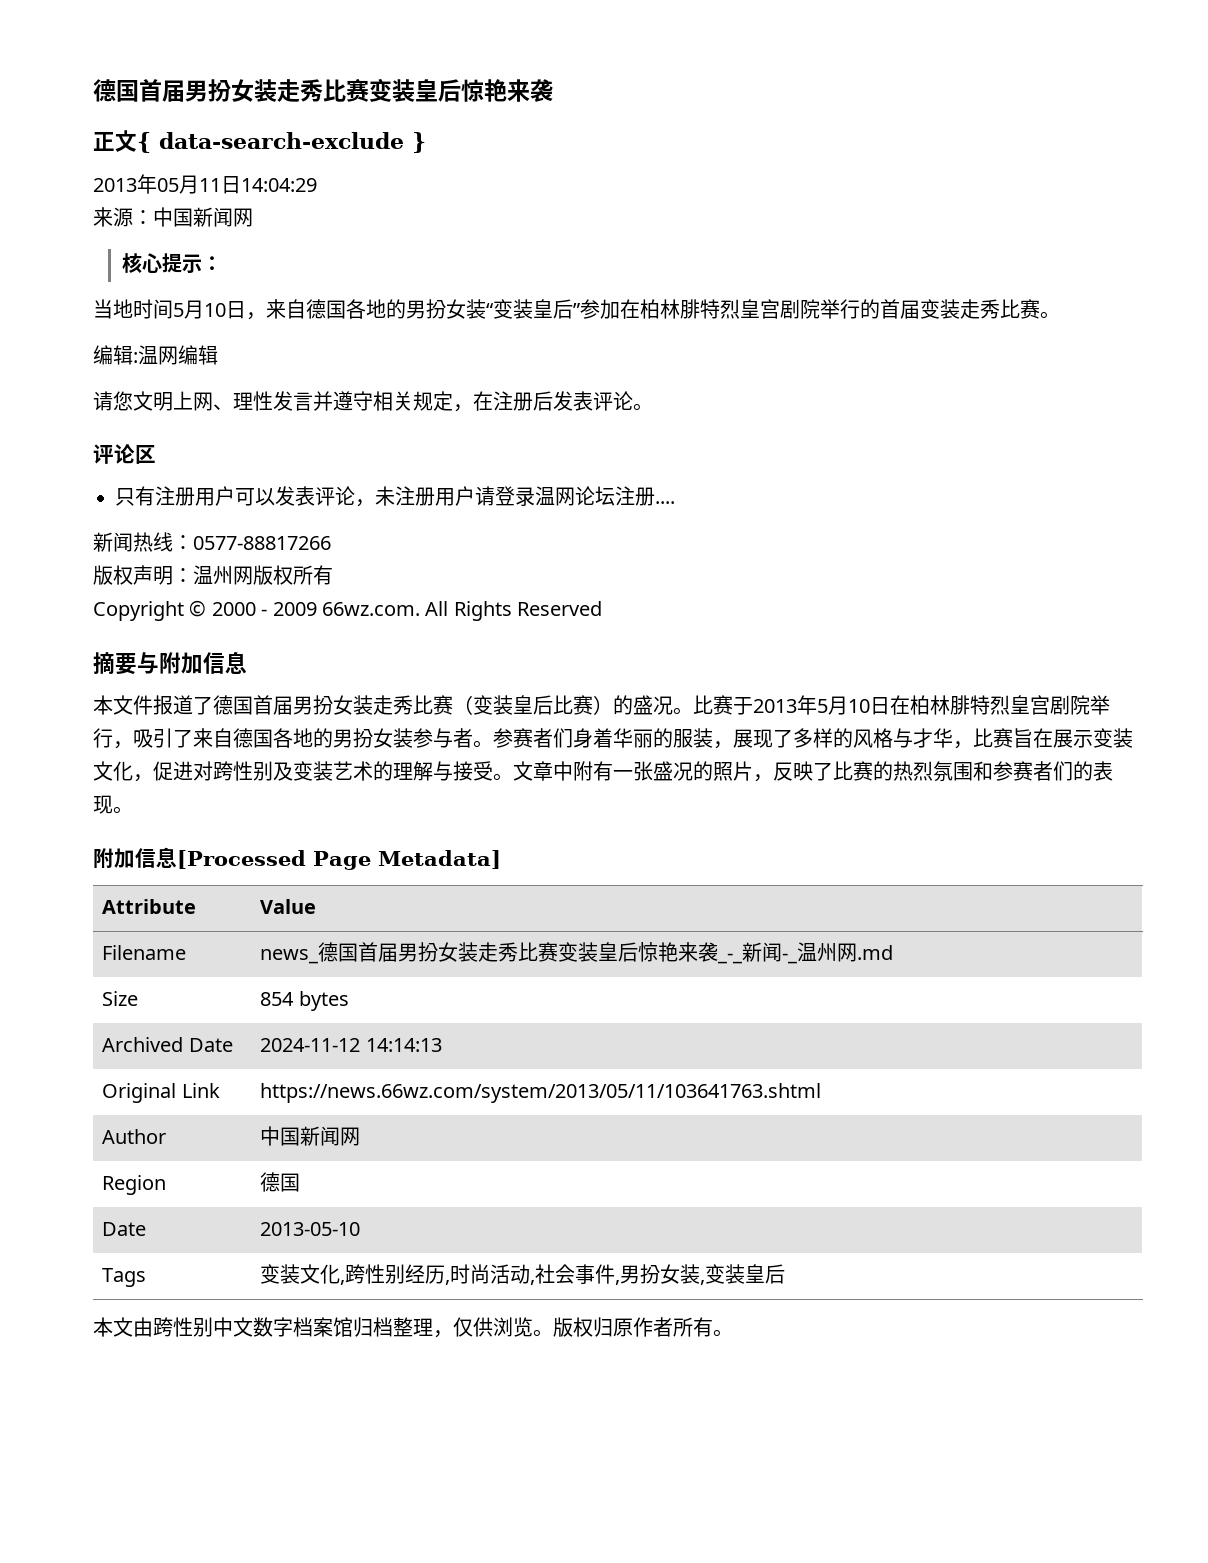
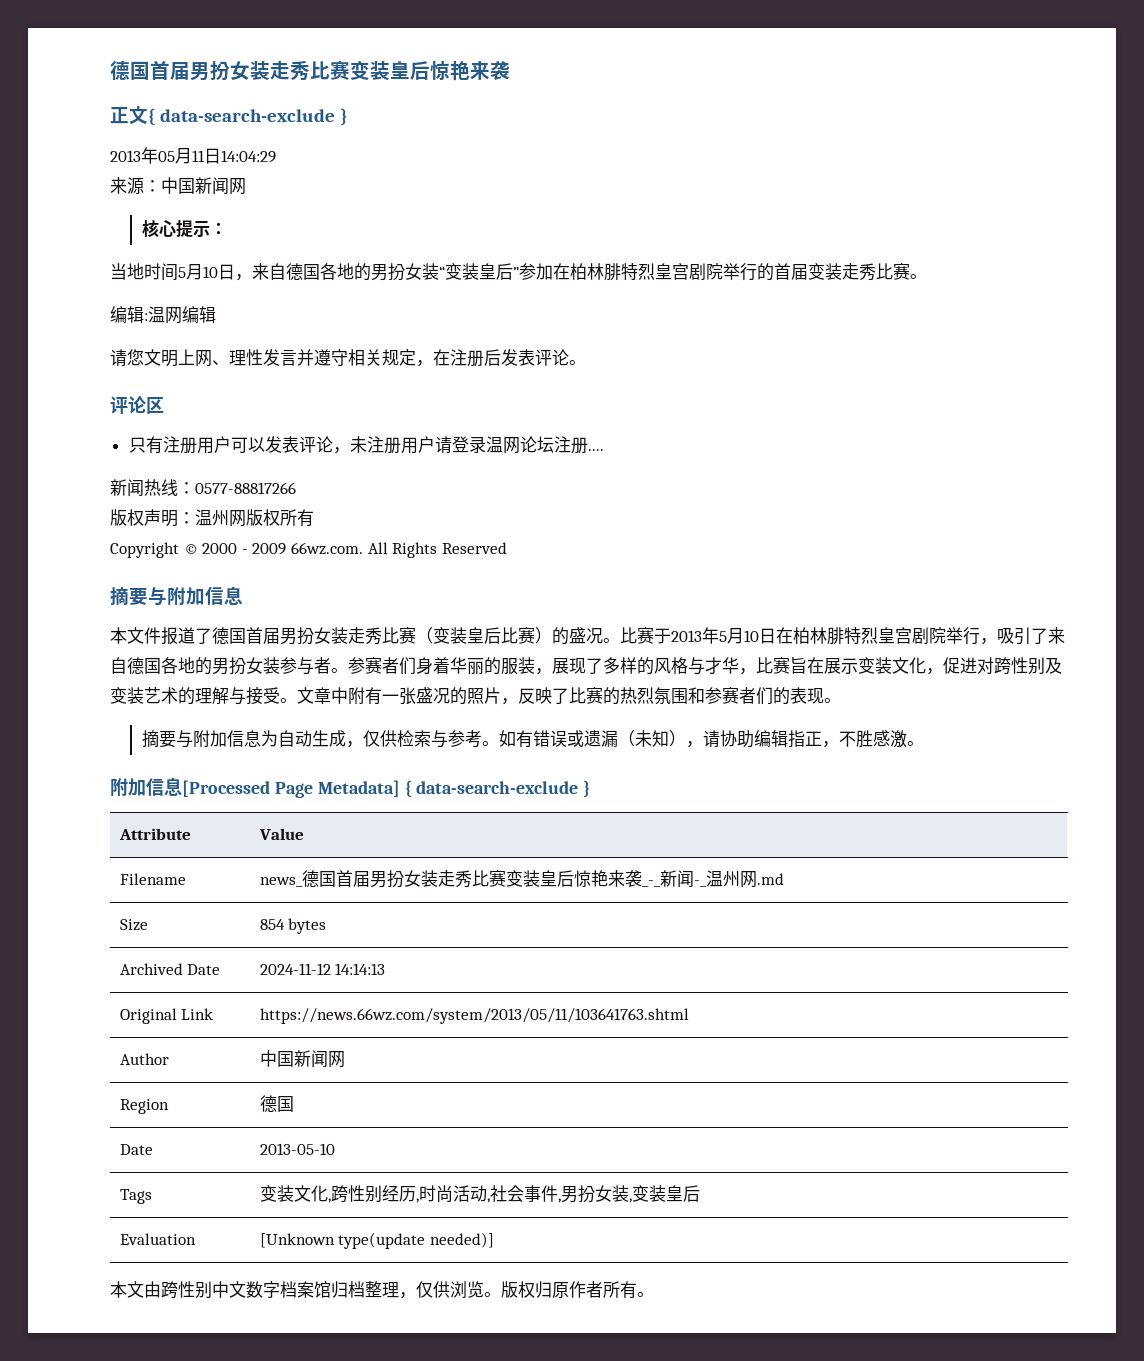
(133, 810) none -> [141,730,924,748] // 摘要与附加信息为自动生成，仅供检索与参考。如有错误或遗漏（未知），请协助编辑指正，不胜感激。
(501, 859) none -> [404,780,591,798] { data-search-exclude }
(786, 1274) none -> [119,1233,196,1245] [259,1232,495,1249] // Evaluation | [Unknown type(update needed)]

